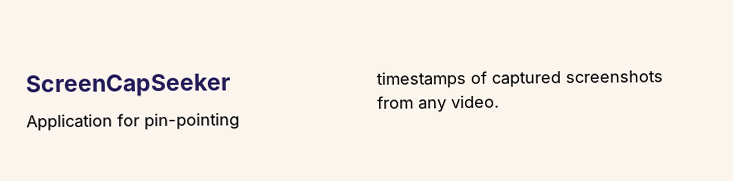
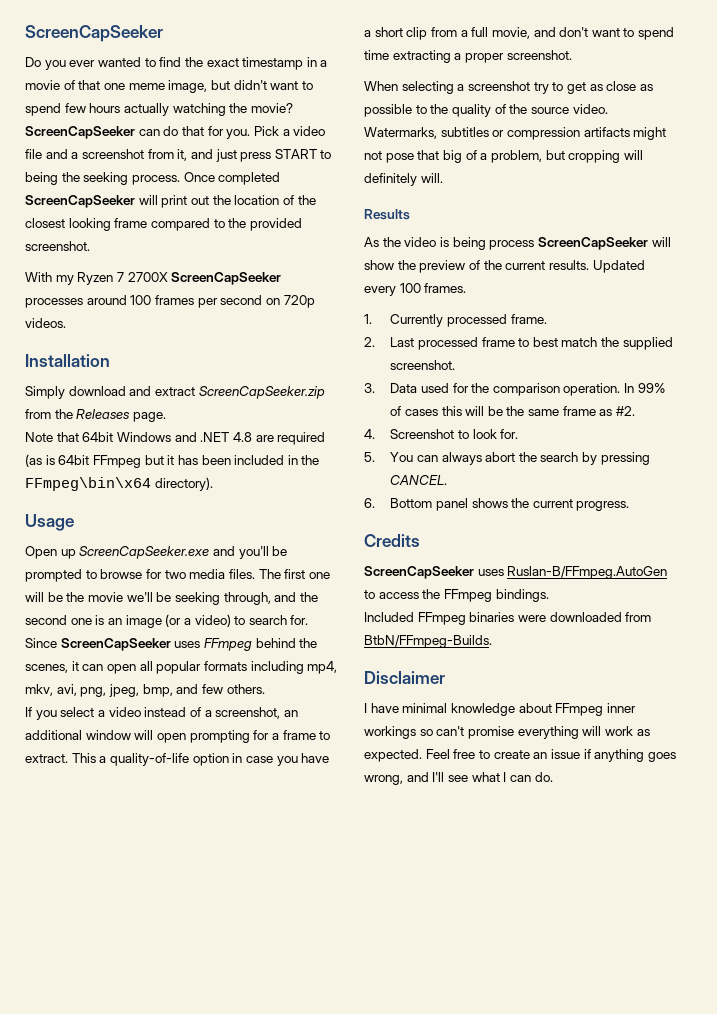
[26,112,240,132] [376,70,663,89] [377,94,500,113] Application for pin-pointing timestamps of captured screenshots from any video. -> [25,57,328,70] [25,80,313,93] [25,103,293,116] [25,126,326,139] [25,149,332,162] [25,172,281,185] [25,195,316,208] [25,218,302,231] [25,241,90,251] [25,272,282,285] [25,295,315,308] [25,318,66,328] [25,354,110,367] [25,386,325,399] [25,409,166,422] [25,432,326,445] [25,454,320,468] [25,477,213,491] [25,514,74,531] [25,546,288,559] [25,569,330,582] [25,592,318,605] [25,614,309,628] [25,638,318,651] [25,661,338,674] [25,684,265,697] [25,707,298,720] [25,730,331,743] [25,753,330,766] [364,27,675,40] [364,50,572,63] [364,81,653,94] [364,104,608,117] [364,127,667,140] [364,150,643,163] [364,173,443,186] [364,209,410,220] [364,237,671,250] [364,260,645,273] [364,283,467,296] [364,314,547,327] [364,337,673,350] [390,360,456,370] [364,383,665,396] [390,406,636,416] [364,429,519,439] [364,452,650,465] [390,475,448,485] [364,498,630,511] [364,534,420,547] [364,566,668,579] [364,589,549,602] [364,612,652,625] [364,635,492,648] [364,671,445,684] [364,703,636,716] [364,726,650,739] [364,749,676,762] [364,772,553,785] Do you ever wanted to find the exact timestamp in a movie of that one meme image, but didn't want to spend few hours actually watching the movie? ScreenCapSeeker can do that for you. Pick a video file and a screenshot from it, and just press START to being the seeking process. Once completed ScreenCapSeeker will print out the location of the closest looking frame compared to the provided screenshot. // With my Ryzen 7 2700X ScreenCapSeeker processes around 100 frames per second on 720p videos. // Installation // Simply download and extract ScreenCapSeeker.zip from the Releases page. // Note that 64bit Windows and .NET 4.8 are required (as is 64bit FFmpeg but it has been included in the FFmpeg\bin\x64 directory). // Usage // Open up ScreenCapSeeker.exe and you'll be prompted to browse for two media files. The first one will be the movie we'll be seeking through, and the second one is an image (or a video) to search for. Since ScreenCapSeeker uses FFmpeg behind the scenes, it can open all popular formats including mp4, mkv, avi, png, jpeg, bmp, and few others. // If you select a video instead of a screenshot, an additional window will open prompting for a frame to extract. This a quality-of-life option in case you have a short clip from a full movie, and don't want to spend time extracting a proper screenshot. // When selecting a screenshot try to get as close as possible to the quality of the source video. Watermarks, subtitles or compression artifacts might not pose that big of a problem, but cropping will definitely will. // Results // As the video is being process ScreenCapSeeker will show the preview of the current results. Updated every 100 frames. // 1. Currently processed frame. // 2. Last processed frame to best match the supplied screenshot. // 3. Data used for the comparison operation. In 99% of cases this will be the same frame as #2. // 4. Screenshot to look for. // 5. You can always abort the search by pressing CANCEL. // 6. Bottom panel shows the current progress. // Credits // ScreenCapSeeker uses Ruslan-B/FFmpeg.AutoGen to access the FFmpeg bindings. // Included FFmpeg binaries were downloaded from BtbN/FFmpeg-Builds. // Disclaimer // I have minimal knowledge about FFmpeg inner workings so can't promise everything will work as expected. Feel free to create an issue if anything goes wrong, and I'll see what I can do.

